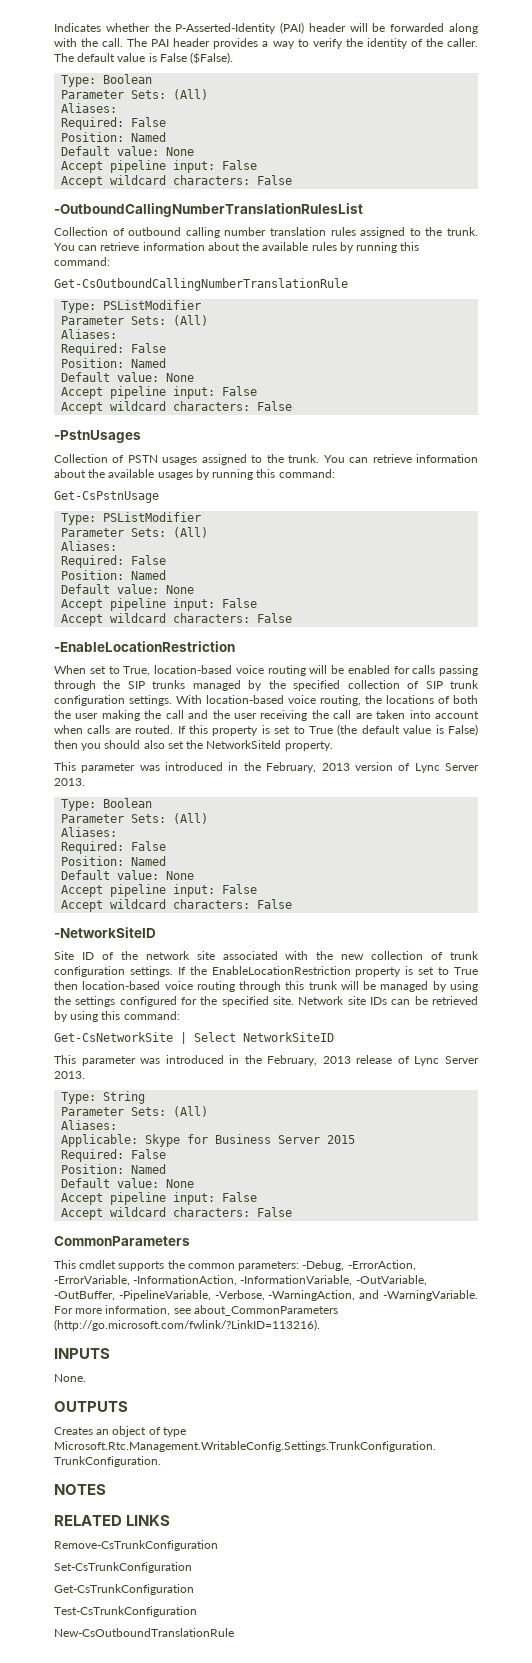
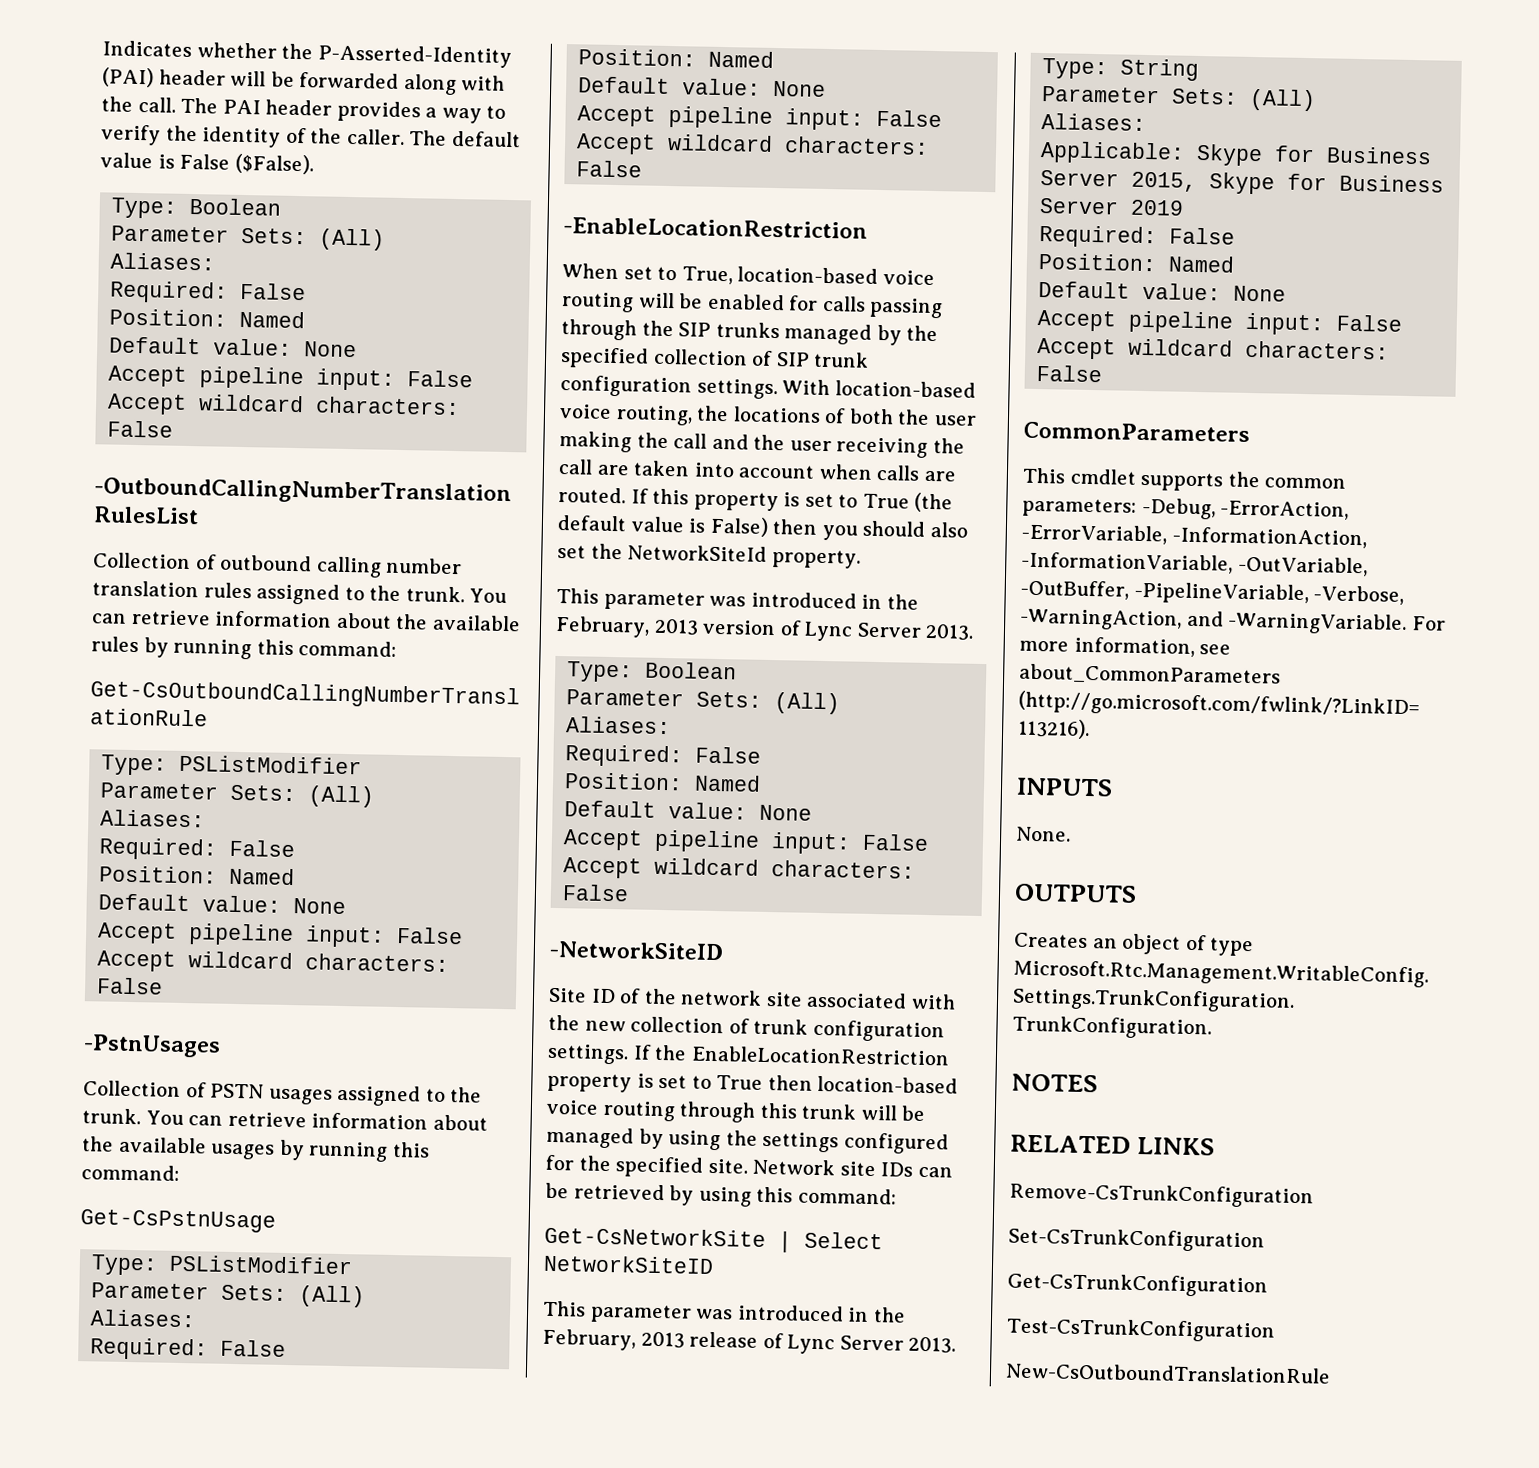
[327,1135,356,1144] 2015 -> [1131,171,1445,195] [1039,198,1185,216] 2015, Skype for Business Server 2019

